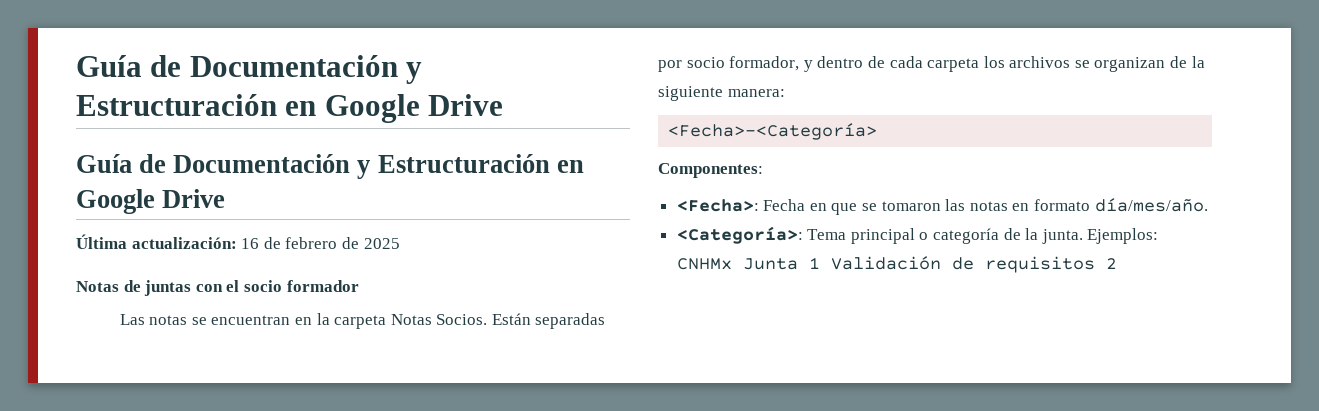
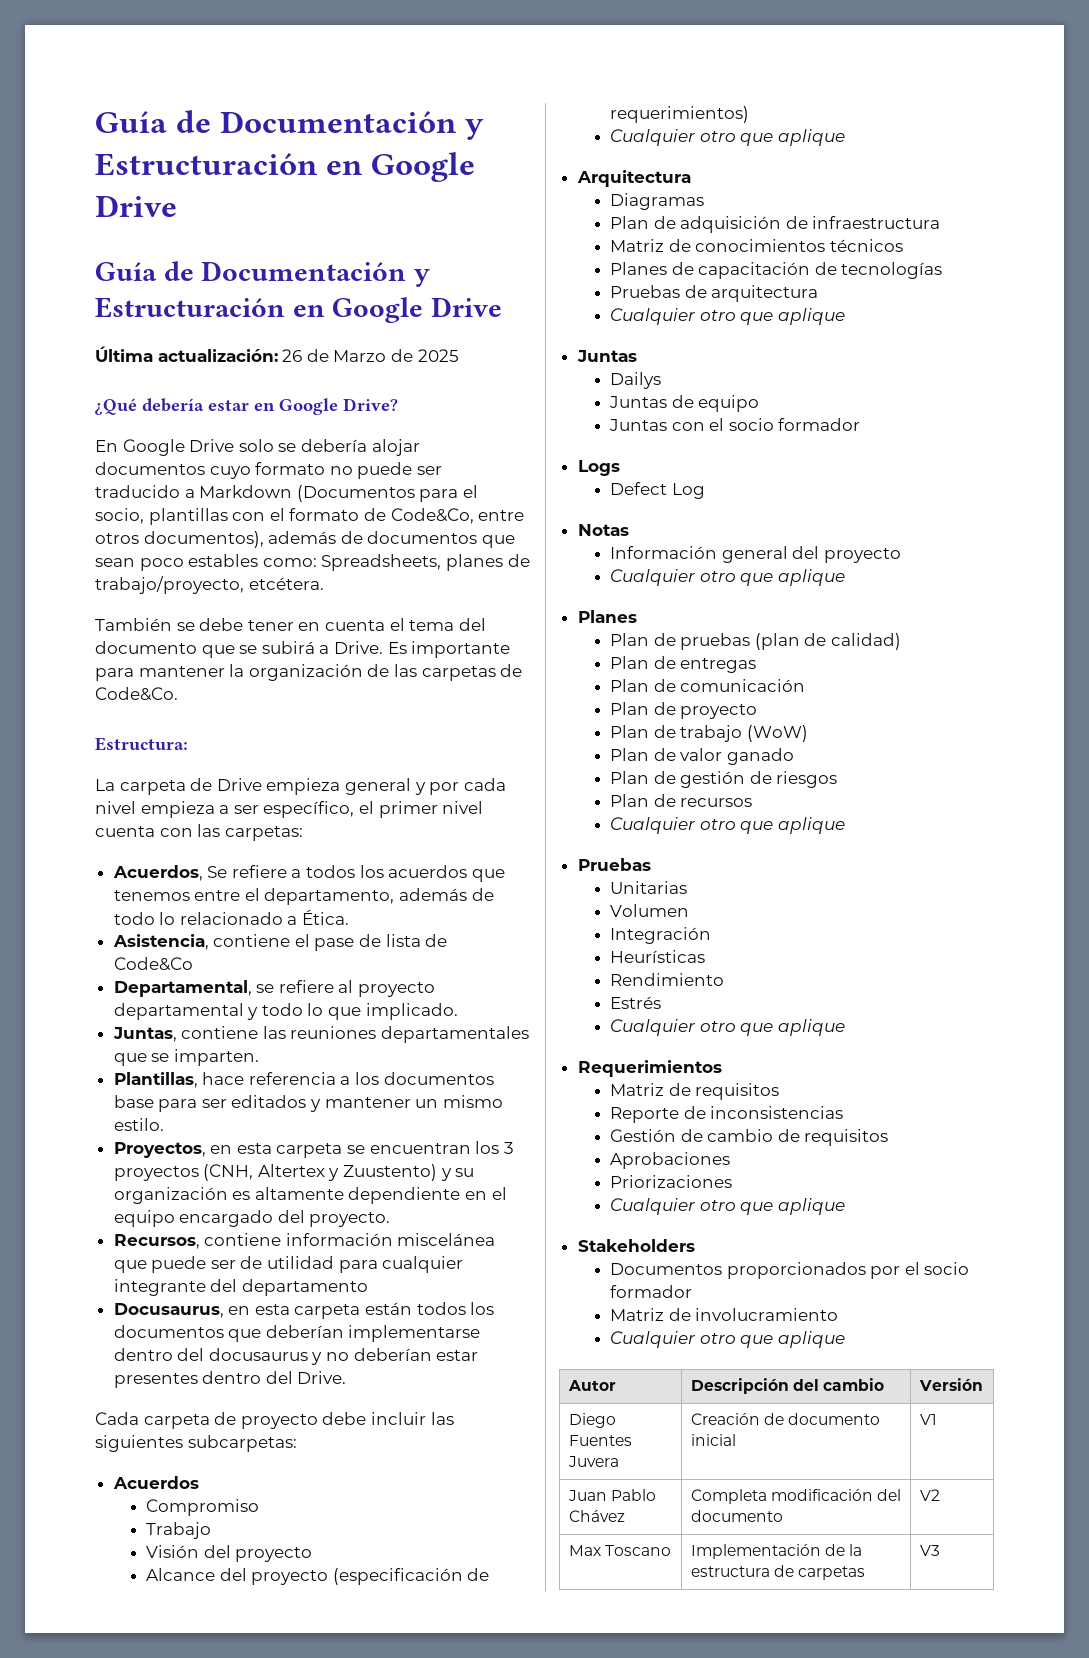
[241,237,338,249] 16 de febrero -> [282,349,387,362] 26 de Marzo
[76,280,359,296] [119,313,606,329] [658,56,1205,72] [658,86,785,101] [668,123,878,140] [658,163,763,178] [676,198,1208,215] [676,226,1159,244] [676,256,1117,273] Notas de juntas con el socio formador // Las notas se encuentran en la carpeta Notas Socios. Están separadas por socio formador, y dentro de cada carpeta los archivos se organizan de la siguiente manera: // <Fecha>-<Categoría> // Componentes: // <Fecha>: Fecha en que se tomaron las notas en formato día/mes/año. // <Categoría>: Tema principal o categoría de la junta. Ejemplos: CNHMx Junta 1 Validación de requisitos 2 -> [95,398,398,415] [95,439,420,456] [95,462,442,479] [95,485,478,502] [95,508,525,525] [95,531,515,548] [95,554,530,571] [95,576,324,594] [95,618,486,631] [95,641,511,658] [95,664,523,681] [95,687,178,701] [95,737,188,751] [95,778,506,795] [95,801,484,818] [95,824,303,841] [112,865,505,882] [113,888,494,905] [113,909,350,925] [112,934,448,951] [113,957,193,971] [113,980,436,997] [113,1003,458,1020] [112,1026,530,1043] [113,1049,259,1066] [113,1072,494,1088] [113,1095,503,1112] [113,1118,164,1131] [113,1141,514,1158] [113,1164,475,1181] [113,1187,507,1204] [113,1210,391,1227] [113,1233,496,1249] [113,1256,464,1273] [113,1279,368,1296] [113,1302,495,1319] [113,1325,481,1342] [113,1348,479,1365] [113,1371,347,1388] [95,1412,454,1429] [95,1435,297,1452] [112,1476,199,1489] [145,1499,259,1516] [145,1522,211,1539] [145,1545,313,1562] [145,1568,490,1585] [609,106,749,123] [609,129,845,146] [576,170,691,187] [609,193,704,210] [609,216,941,233] [609,239,903,252] [609,262,943,279] [609,285,819,302] [609,308,845,325] [576,350,637,362] [609,372,661,389] [608,395,760,412] [608,418,861,431] [577,460,620,476] [609,482,705,499] [577,524,629,536] [609,546,901,563] [609,569,845,586] [577,610,637,623] [609,633,901,650] [609,656,757,673] [609,679,806,692] [609,702,758,719] [609,725,808,742] [609,748,794,765] [609,771,838,788] [609,794,753,807] [609,817,845,834] [577,858,651,871] [609,881,687,894] [609,904,689,917] [609,927,711,944] [609,950,705,963] [609,973,724,986] [609,996,661,1009] [609,1019,845,1036] [577,1060,722,1077] [609,1083,780,1100] [609,1106,844,1123] [609,1129,889,1146] [609,1152,730,1169] [609,1175,732,1188] [609,1198,845,1215] [577,1239,695,1252] [609,1262,970,1279] [609,1285,692,1298] [609,1308,839,1321] [609,1331,845,1348] [567,1380,616,1391] [690,1378,884,1394] [918,1378,983,1391] [568,1413,616,1428] [568,1435,632,1446] [567,1456,619,1467] [690,1413,880,1425] [690,1434,736,1446] [919,1414,937,1425] [567,1489,656,1501] [568,1510,625,1522] [690,1489,901,1504] [690,1510,783,1522] [919,1489,940,1501] [568,1545,671,1556] [690,1544,862,1559] [690,1565,865,1580] [919,1545,940,1556] ¿Qué debería estar en Google Drive? // En Google Drive solo se debería alojar documentos cuyo formato no puede ser traducido a Markdown (Documentos para el socio, plantillas con el formato de Code&Co, entre otros documentos), además de documentos que sean poco estables como: Spreadsheets, planes de trabajo/proyecto, etcétera. // También se debe tener en cuenta el tema del documento que se subirá a Drive. Es importante para mantener la organización de las carpetas de Code&Co. // Estructura: // La carpeta de Drive empieza general y por cada nivel empieza a ser específico, el primer nivel cuenta con las carpetas: // Acuerdos, Se refiere a todos los acuerdos que tenemos entre el departamento, además de todo lo relacionado a Ética. // Asistencia, contiene el pase de lista de Code&Co // Departamental, se refiere al proyecto departamental y todo lo que implicado. // Juntas, contiene las reuniones departamentales que se imparten. // Plantillas, hace referencia a los documentos base para ser editados y mantener un mismo estilo. // Proyectos, en esta carpeta se encuentran los 3 proyectos (CNH, Altertex y Zuustento) y su organización es altamente dependiente en el equipo encargado del proyecto. // Recursos, contiene información miscelánea que puede ser de utilidad para cualquier integrante del departamento // Docusaurus, en esta carpeta están todos los documentos que deberían implementarse dentro del docusaurus y no deberían estar presentes dentro del Drive. // Cada carpeta de proyecto debe incluir las siguientes subcarpetas: // Acuerdos // Compromiso // Trabajo // Visión del proyecto // Alcance del proyecto (especificación de requerimientos) // Cualquier otro que aplique // Arquitectura // Diagramas // Plan de adquisición de infraestructura // Matriz de conocimientos técnicos // Planes de capacitación de tecnologías // Pruebas de arquitectura // Cualquier otro que aplique // Juntas // Dailys // Juntas de equipo // Juntas con el socio formador // Logs // Defect Log // Notas // Información general del proyecto // Cualquier otro que aplique // Planes // Plan de pruebas (plan de calidad) // Plan de entregas // Plan de comunicación // Plan de proyecto // Plan de trabajo (WoW) // Plan de valor ganado // Plan de gestión de riesgos // Plan de recursos // Cualquier otro que aplique // Pruebas // Unitarias // Volumen // Integración // Heurísticas // Rendimiento // Estrés // Cualquier otro que aplique // Requerimientos // Matriz de requisitos // Reporte de inconsistencias // Gestión de cambio de requisitos // Aprobaciones // Priorizaciones // Cualquier otro que aplique // Stakeholders // Documentos proporcionados por el socio formador // Matriz de involucramiento // Cualquier otro que aplique // Autor | Descripción del cambio | Versión // Diego Fuentes Juvera | Creación de documento inicial | V1 // Juan Pablo Chávez | Completa modificación del documento | V2 // Max Toscano | Implementación de la estructura de carpetas | V3

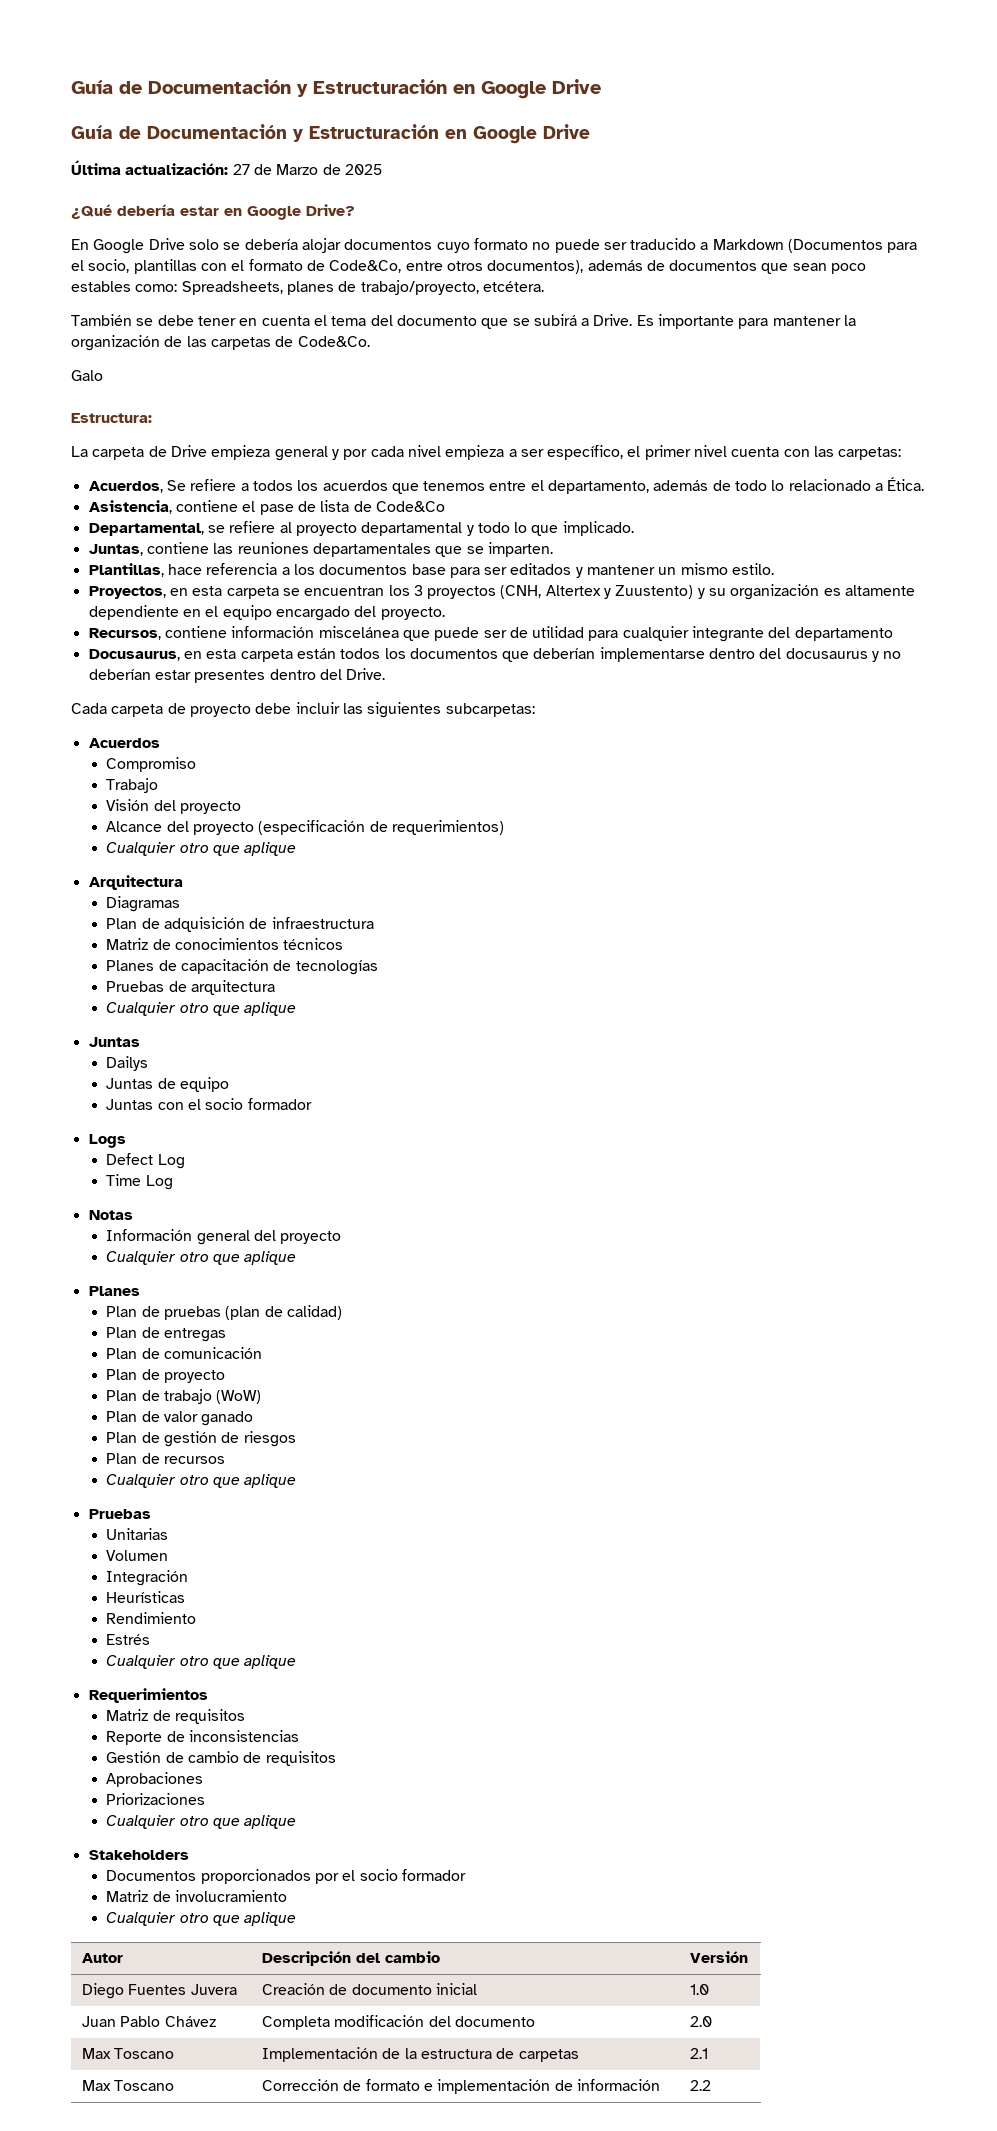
[282,349,303,362] 26 -> [232,164,250,175] 27
(178, 694) none -> [71,370,103,381] // Galo
(705, 491) none -> [106,1174,173,1190] // Time Log
[919,1414,937,1425] V1 -> [689,1984,709,1995] 1.0
[919,1489,940,1501] V2 -> [689,2016,712,2027] 2.0
[919,1545,940,1556] V3 -> [689,2048,708,2059] [81,2080,175,2091] [261,2079,660,2094] [689,2080,711,2091] 2.1 // Max Toscano | Corrección de formato e implementación de información | 2.2

